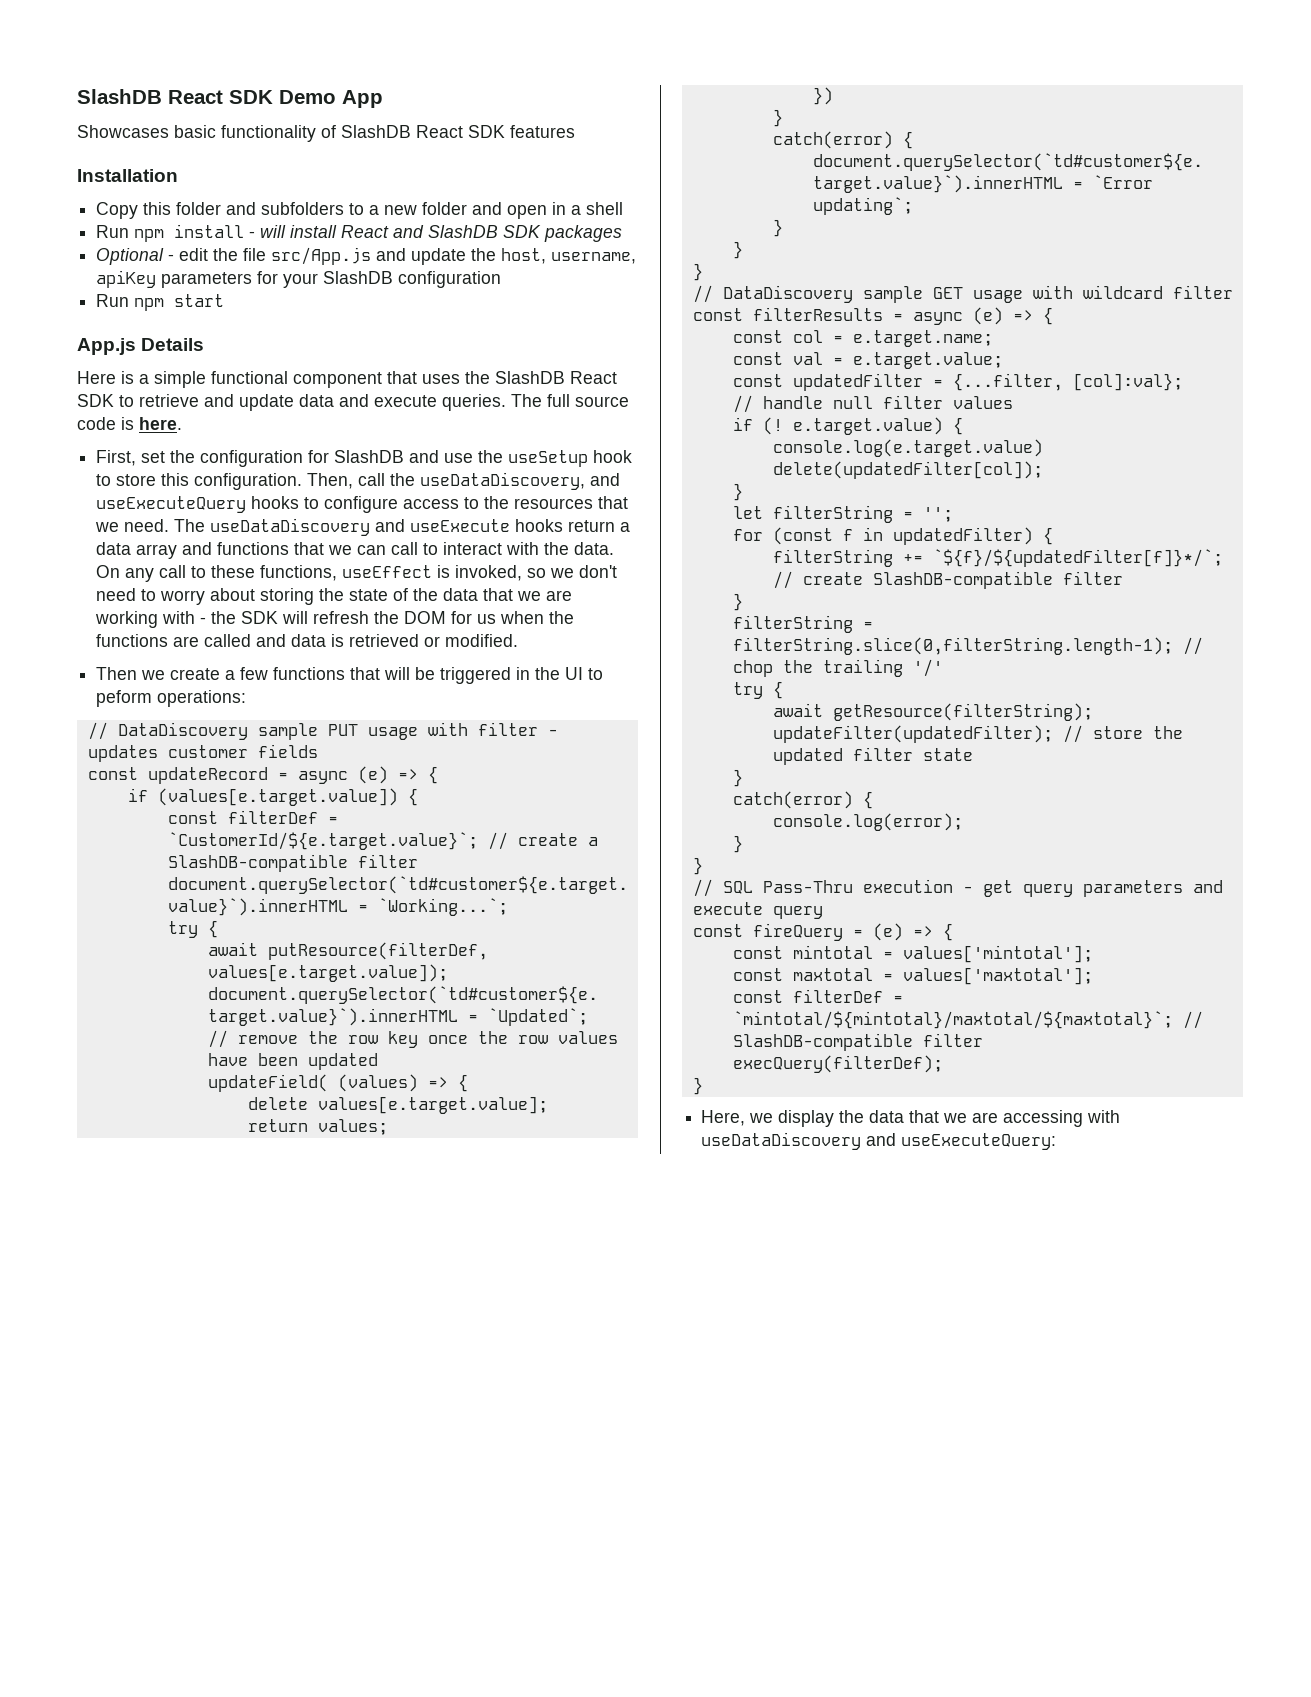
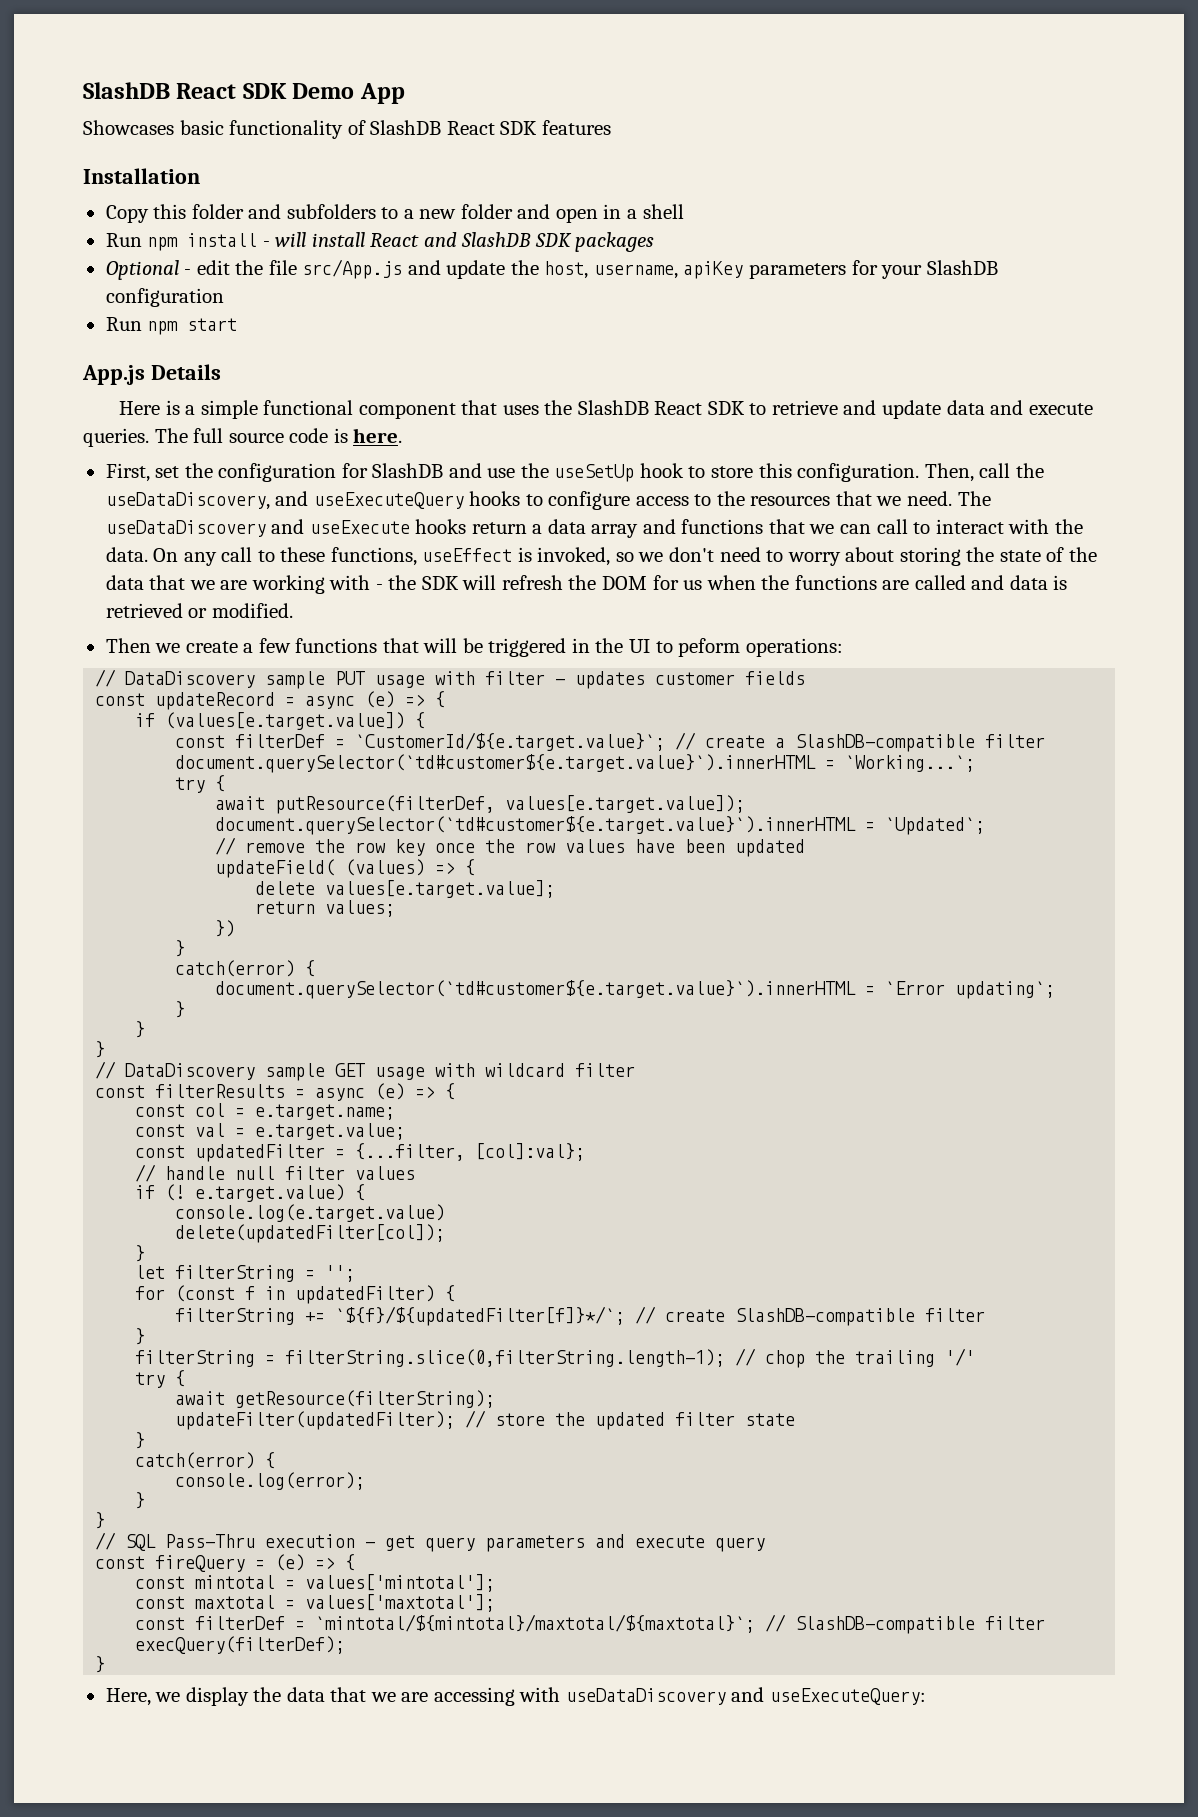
[508,450,589,467] useSetup -> [554,464,635,482] useSetUp

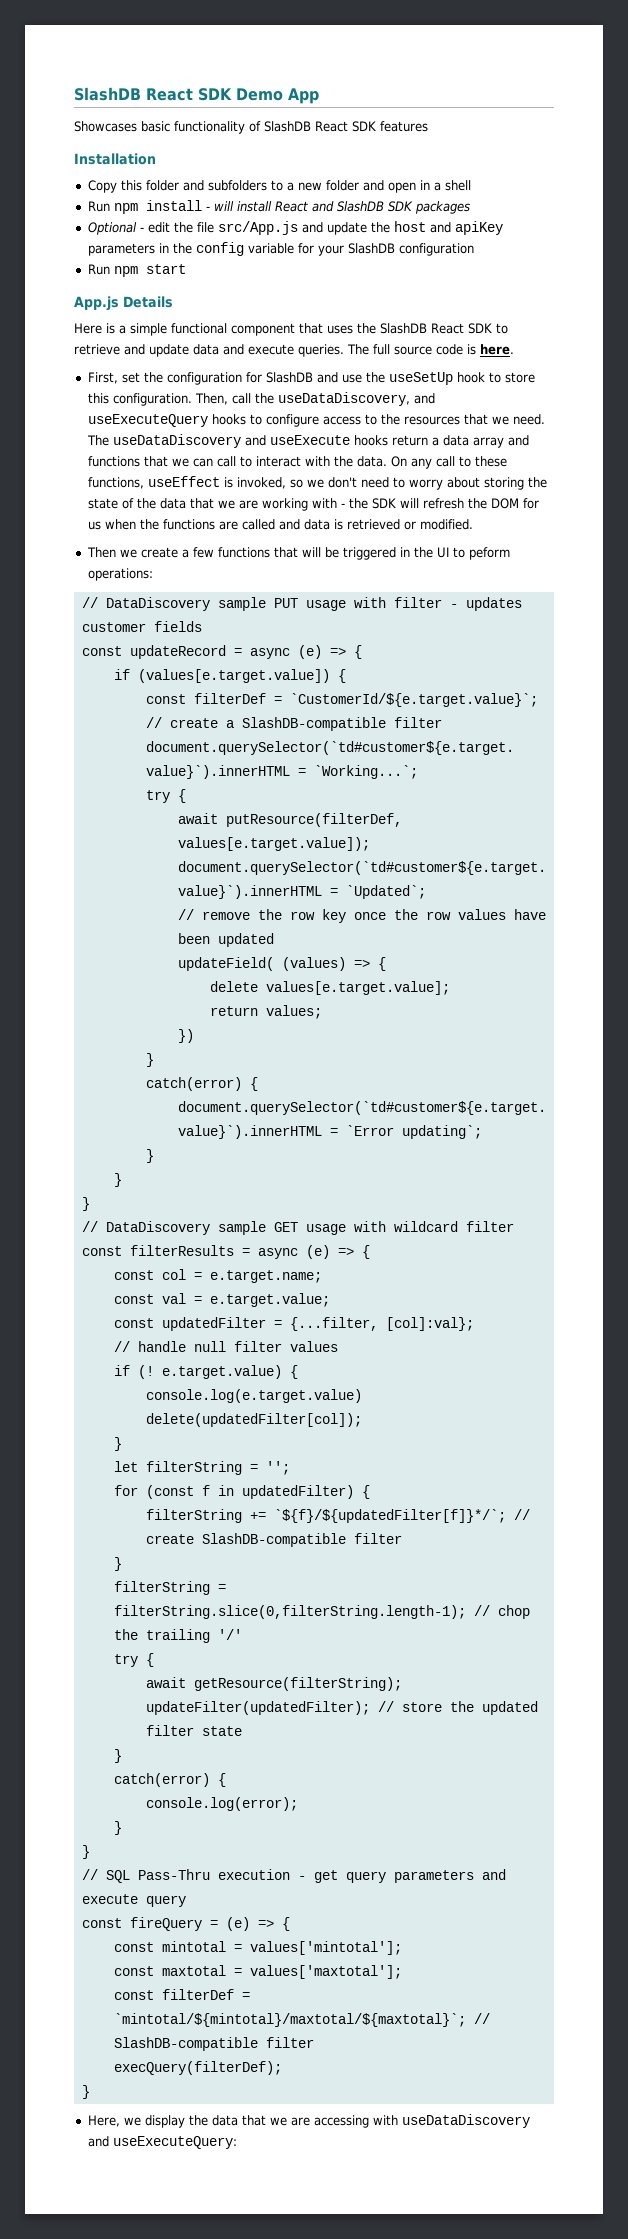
[544,261,846,279] host, username, apiKey parameters -> [393,221,503,235] [87,242,294,256] host and apiKey parameters in the config variable

